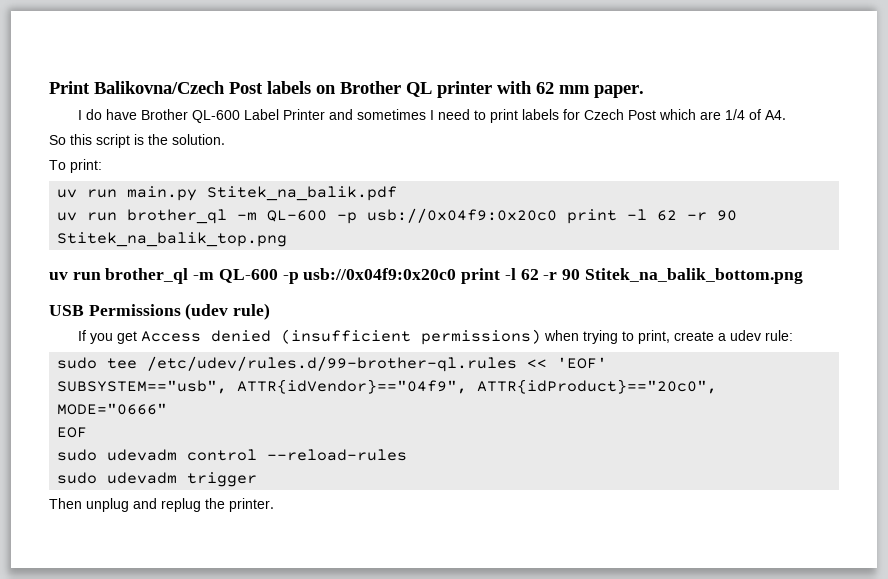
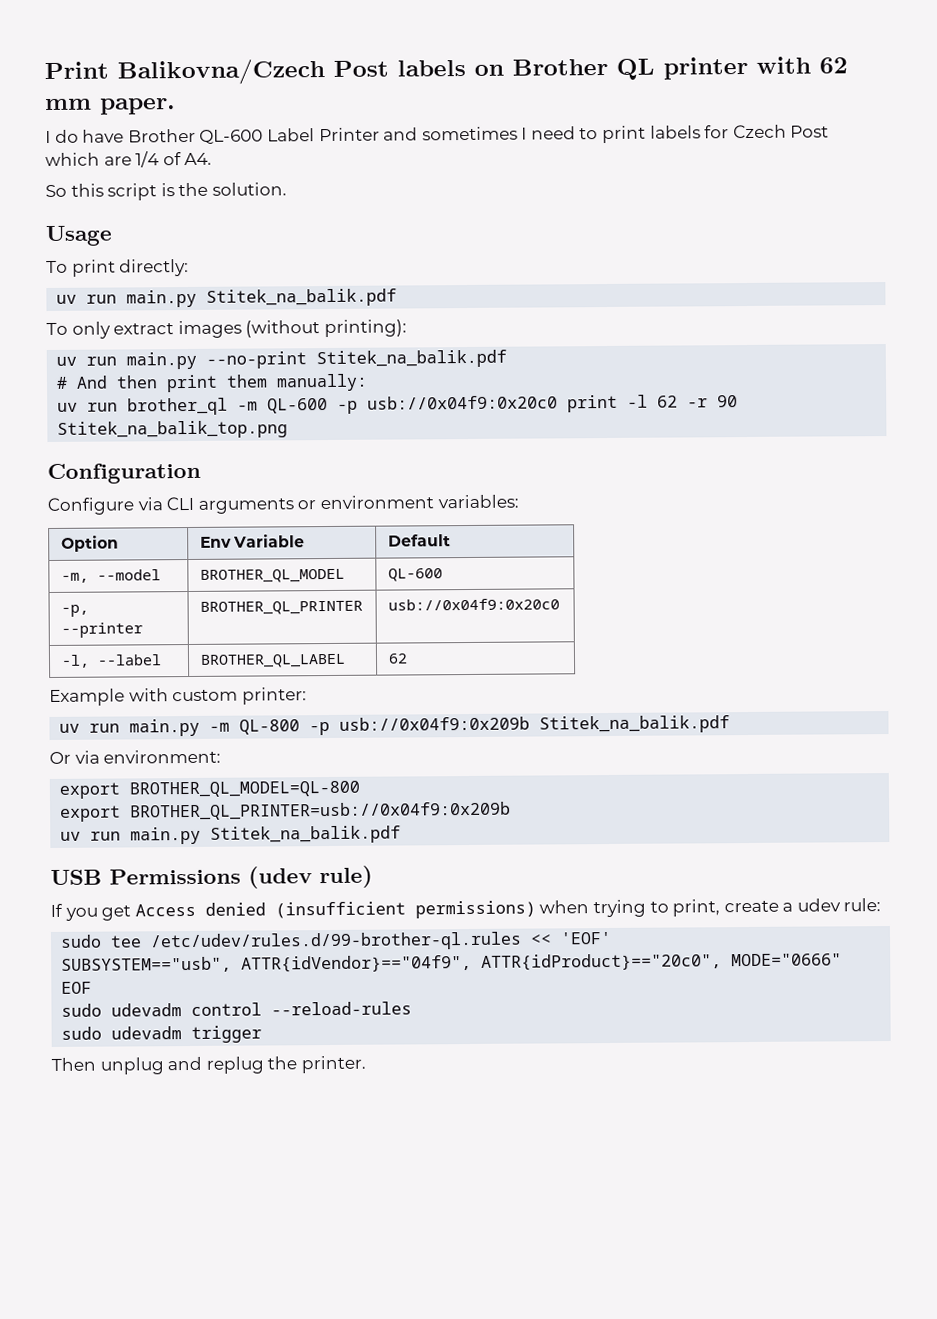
[49,159,102,173] [57,186,398,201] // To print: // uv run main.py Stitek_na_balik.pdf -> [45,225,113,247] [46,258,190,277] [56,288,398,308] [46,319,407,339] [56,349,508,370] [56,373,369,393] // Usage // To print directly: // uv run main.py Stitek_na_balik.pdf // To only extract images (without printing): // uv run main.py --no-print Stitek_na_balik.pdf // # And then print them manually:
[49,268,803,284] uv run brother_ql -m QL-600 -p usb://0x04f9:0x20c0 print -l 62 -r 90 Stitek_na_balik_bottom.png -> [47,462,201,485] [47,494,519,516] [60,535,119,552] [199,534,305,548] [387,534,451,547] [60,569,161,583] [199,568,345,583] [387,568,443,582] [60,604,89,617] [60,622,143,638] [199,600,363,615] [387,598,560,611] [60,654,162,668] [199,653,346,668] [387,653,408,664] [49,687,307,707] [59,715,731,737] [49,749,222,764] [59,780,361,799] [60,801,512,822] [60,825,402,845] Configuration // Configure via CLI arguments or environment variables: // Option | Env Variable | Default // -m, --model | BROTHER_QL_MODEL | QL-600 // -p, --printer | BROTHER_QL_PRINTER | usb://0x04f9:0x20c0 // -l, --label | BROTHER_QL_LABEL | 62 // Example with custom printer: // uv run main.py -m QL-800 -p usb://0x04f9:0x209b Stitek_na_balik.pdf // Or via environment: // export BROTHER_QL_MODEL=QL-800 // export BROTHER_QL_PRINTER=usb://0x04f9:0x209b // uv run main.py Stitek_na_balik.pdf

